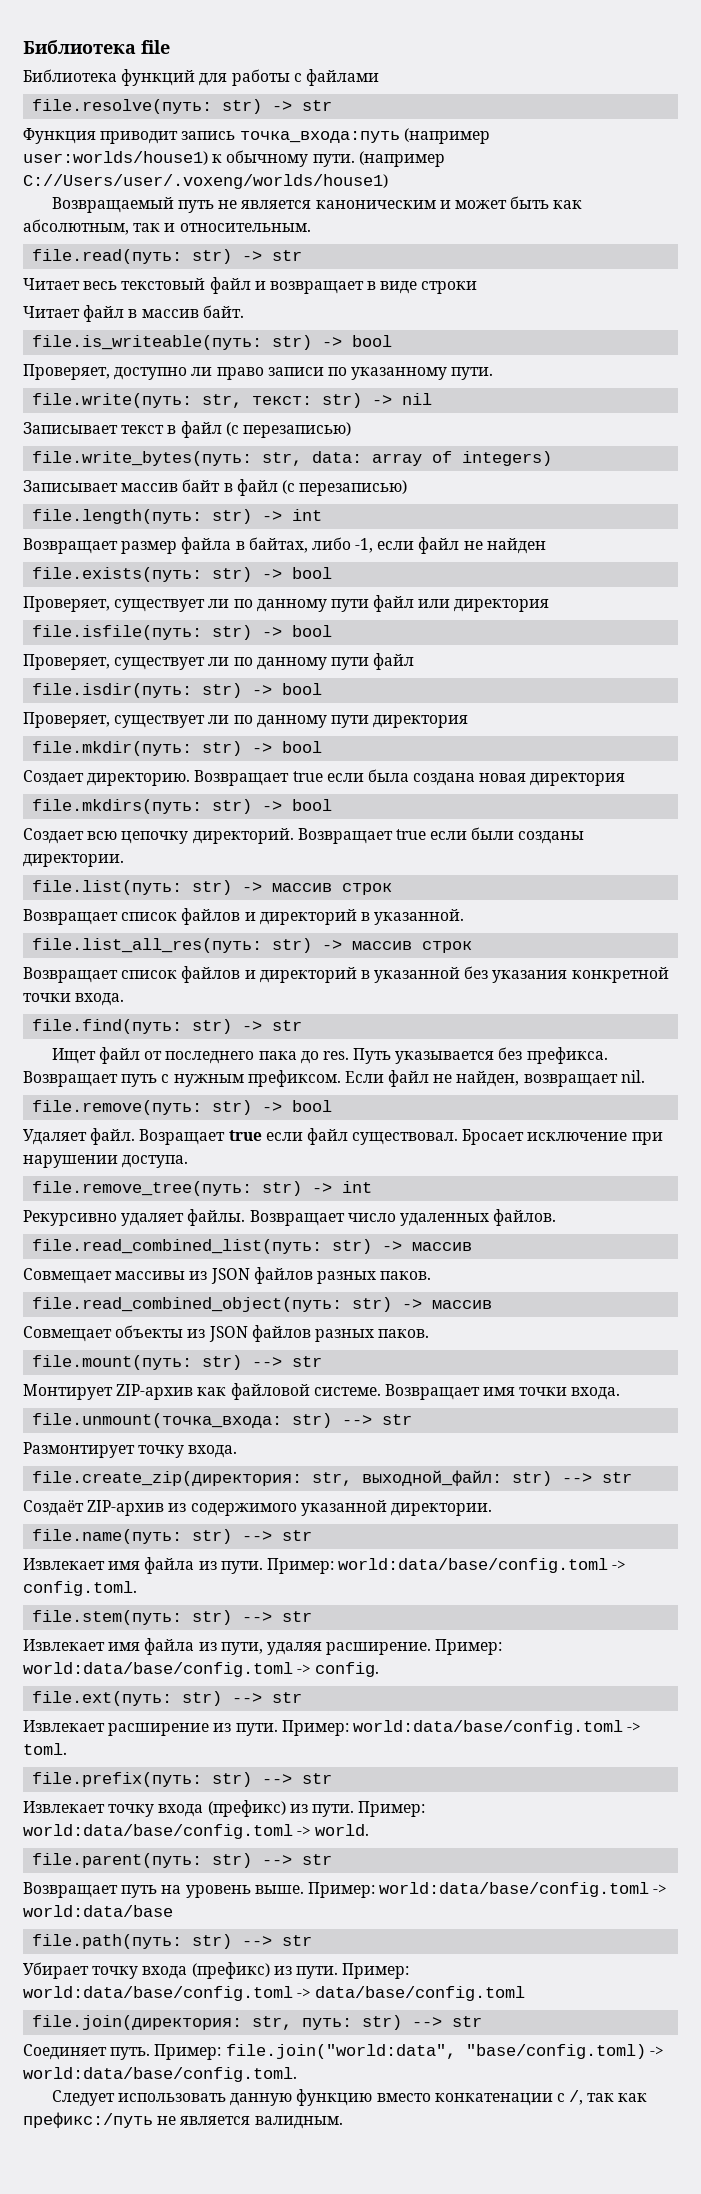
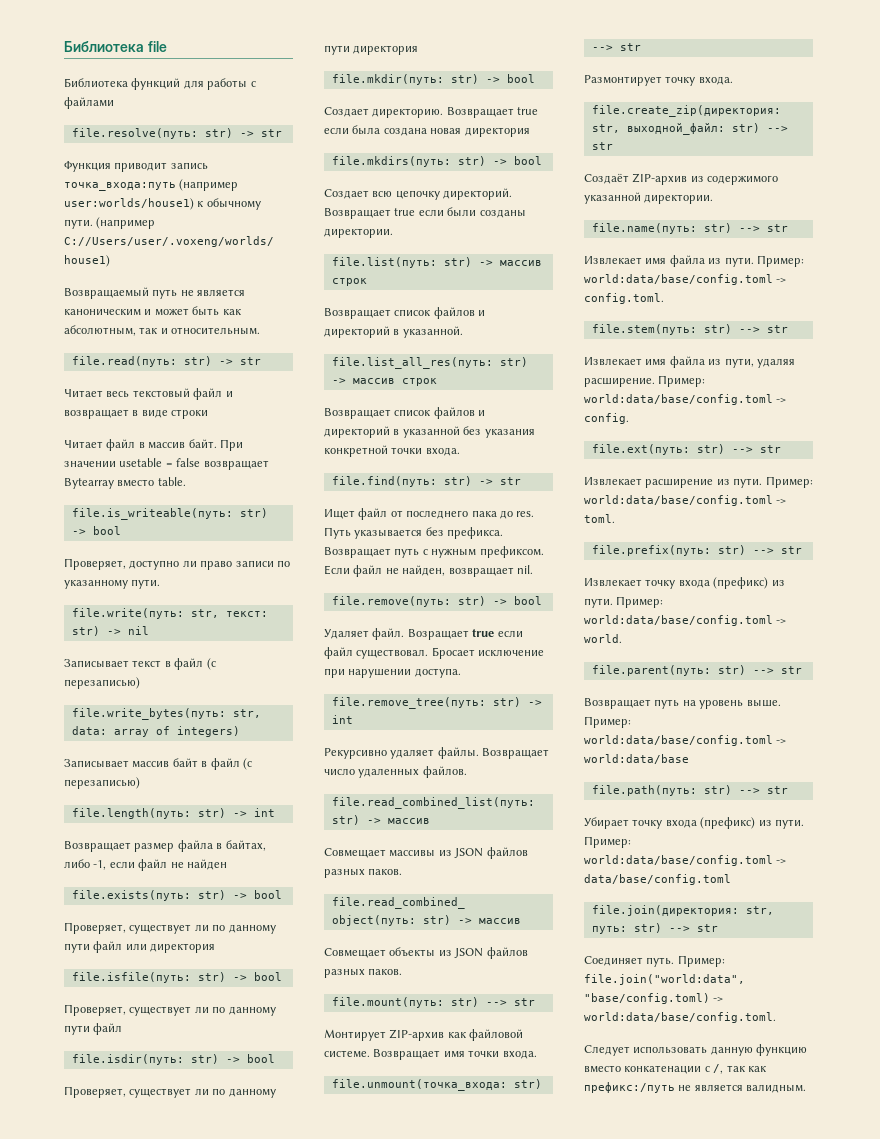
(244, 311) none -> [219,439,243,451] [64,458,269,470] [64,477,186,489] При значении usetable = false возвращает Bytearray вместо table.

